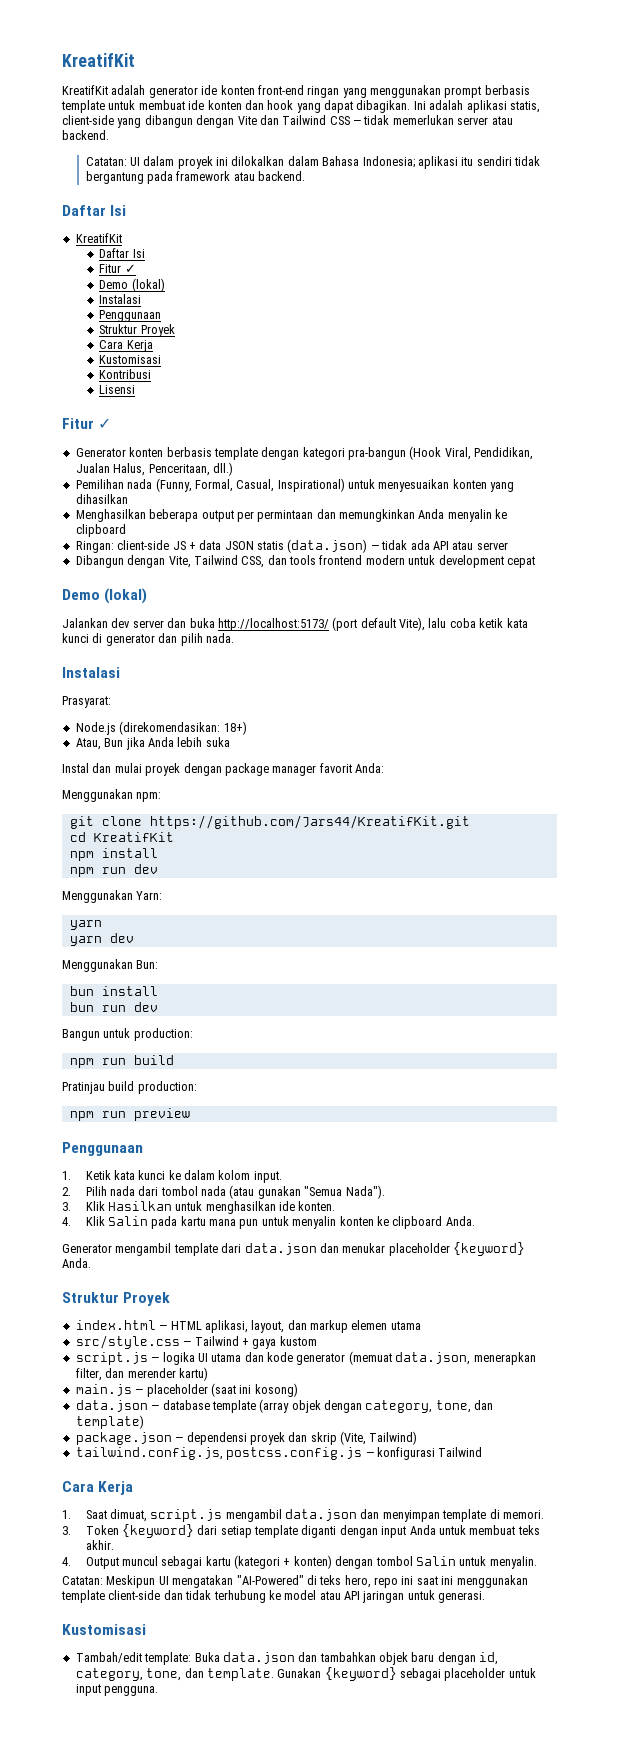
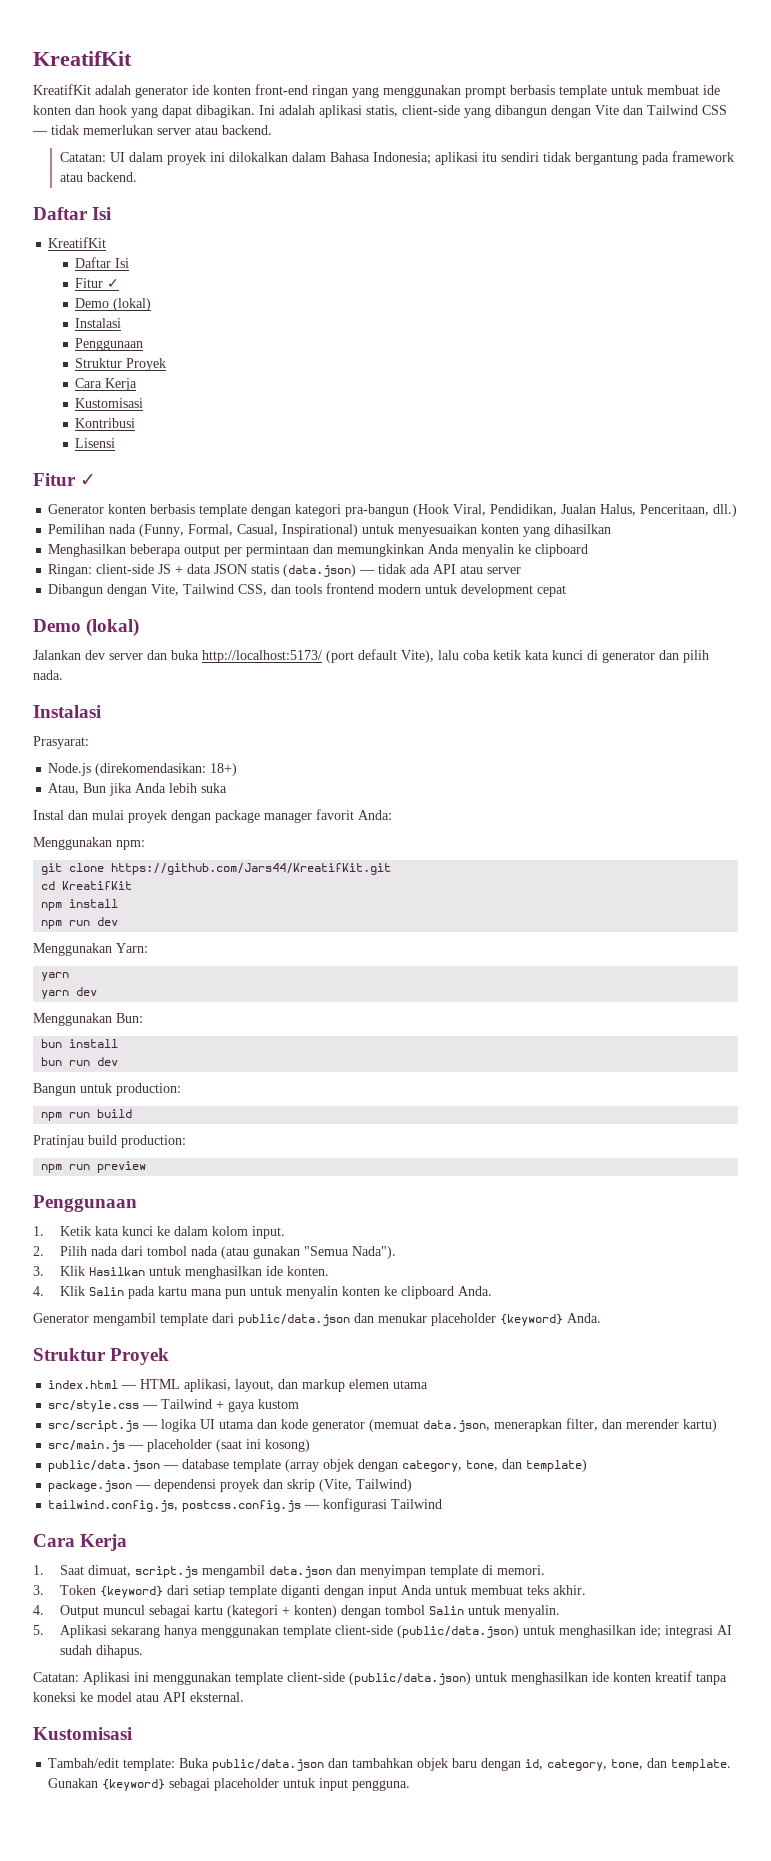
[244,1243,317,1255] data.json -> [238,1314,350,1326] public/data.json
[75,1352,148,1365] script.js -> [48,1420,140,1432] src/script.js
[75,1384,132,1396] main.js -> [48,1440,126,1452] src/main.js
[75,1400,148,1412] data.json -> [48,1460,161,1472] public/data.json
[62,1575,528,1588] [61,1590,266,1603] Catatan: Meskipun UI mengatakan "AI-Powered" di teks hero, repo ini saat ini menggunakan template client-side dan tidak terhubung -> [33,1625,732,1638] [59,1645,143,1658] [33,1671,727,1685] [33,1692,76,1702] 5. Aplikasi sekarang hanya menggunakan template client-side (public/data.json) untuk menghasilkan ide; integrasi AI sudah dihapus. // Catatan: Aplikasi ini menggunakan template client-side (public/data.json) untuk menghasilkan ide konten kreatif tanpa koneksi
[362,1590,486,1603] jaringan untuk generasi. -> [190,1692,244,1702] eksternal.
[222,1652,295,1664] data.json -> [212,1759,325,1771] public/data.json

